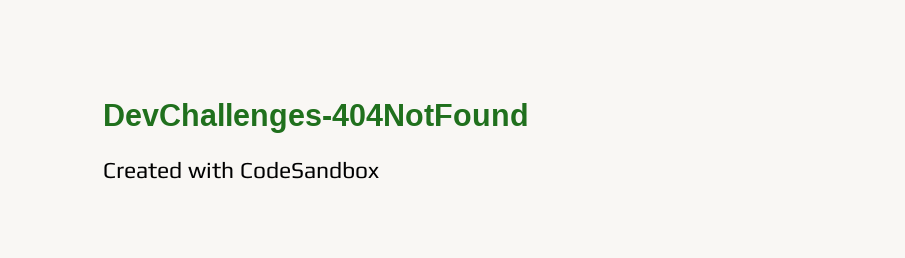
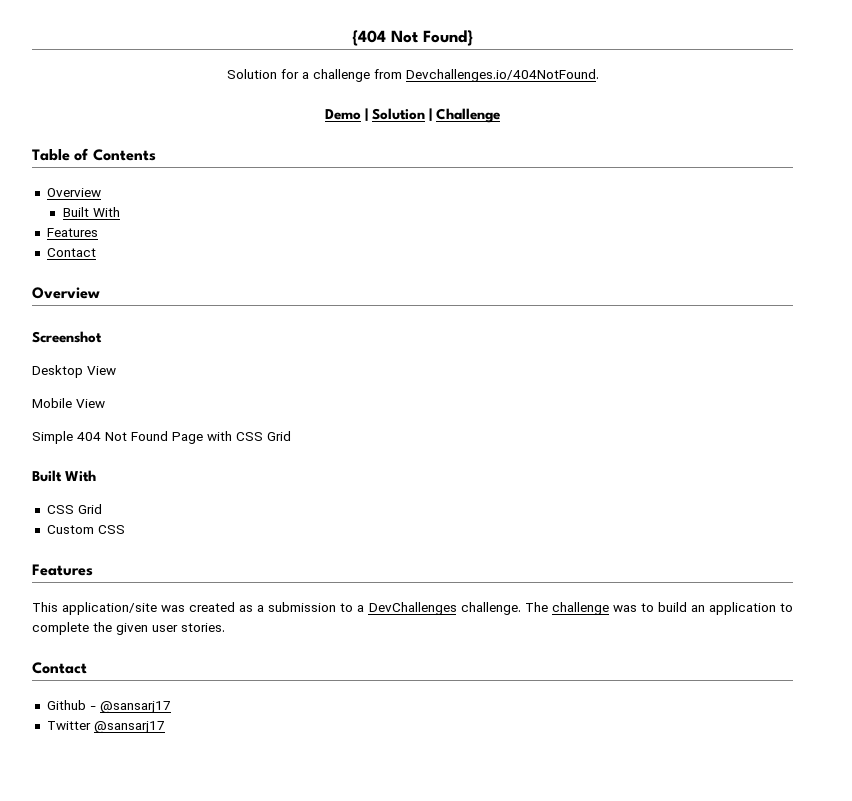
[103,103,529,133] [103,161,380,179] DevChallenges-404NotFound // Created with CodeSandbox -> [352,30,473,46] [226,69,599,82] [324,108,501,123] [32,148,156,161] [46,188,101,197] [62,207,120,217] [46,228,98,237] [46,248,96,257] [32,287,100,299] [32,331,102,343] [32,365,116,378] [32,398,105,408] [32,431,291,444] [32,470,97,482] [46,504,102,514] [46,525,125,534] [32,564,93,576] [32,602,793,615] [32,622,225,635] [32,662,87,674] [46,700,171,713] [46,721,165,733] {404 Not Found} // Solution for a challenge from Devchallenges.io/404NotFound. // Demo | Solution | Challenge // Table of Contents // Overview // Built With // Features // Contact // Overview // Screenshot // Desktop View // Mobile View // Simple 404 Not Found Page with CSS Grid // Built With // CSS Grid // Custom CSS // Features // This application/site was created as a submission to a DevChallenges challenge. The challenge was to build an application to complete the given user stories. // Contact // Github - @sansarj17 // Twitter @sansarj17

